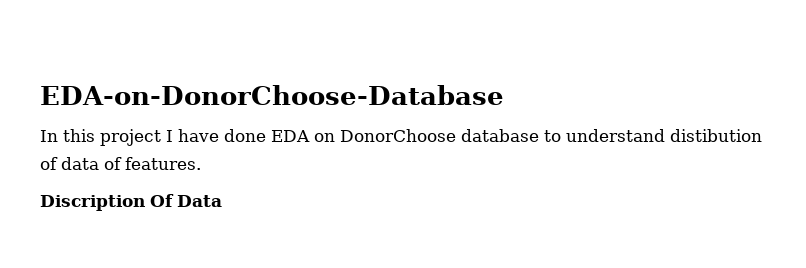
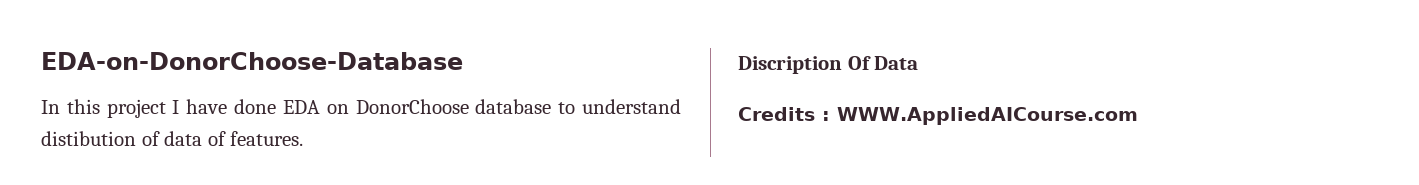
(222, 201) none -> [738,107,1138,125] // Credits : WWW.AppliedAICourse.com

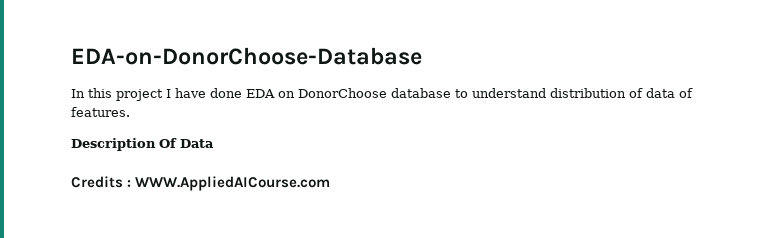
[41,131,136,146] distibution -> [550,88,626,98] distribution
[738,56,842,74] Discription -> [71,138,156,151] Description

